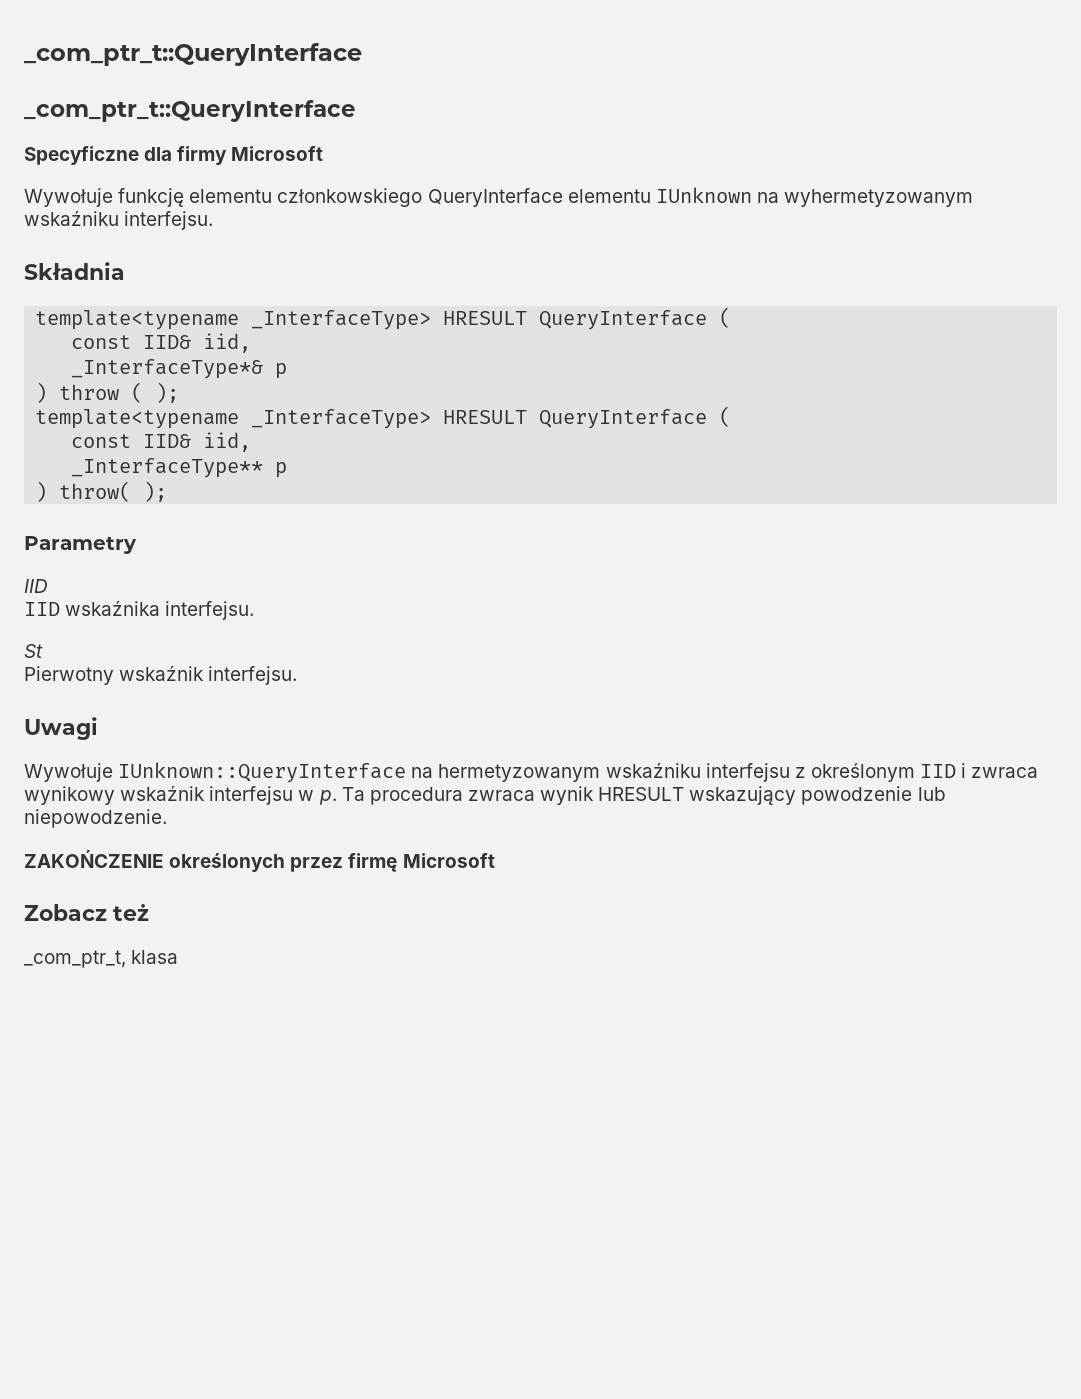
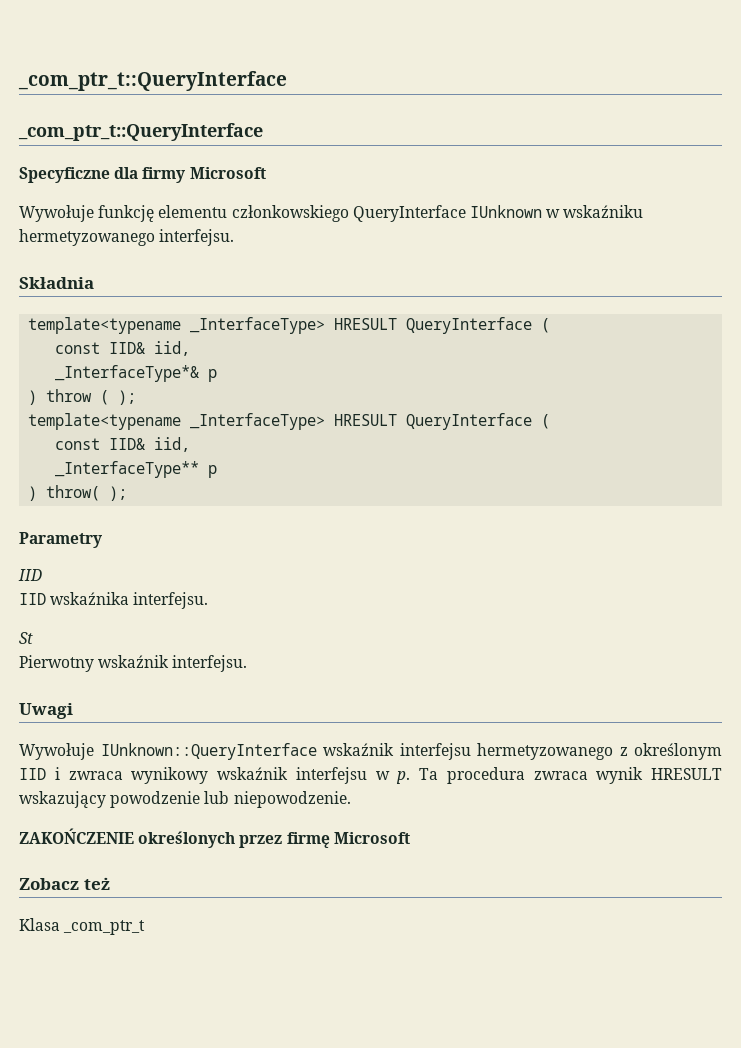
[567,187,974,207] [24,210,119,226] elementu IUnknown na wyhermetyzowanym wskaźniku -> [469,205,644,218] [19,229,155,246] IUnknown w wskaźniku hermetyzowanego
[411,762,790,782] na hermetyzowanym wskaźniku interfejsu -> [323,743,613,760] wskaźnik interfejsu hermetyzowanego
[24,950,179,968] _com_ptr_t, klasa -> [19,918,146,935] Klasa _com_ptr_t

